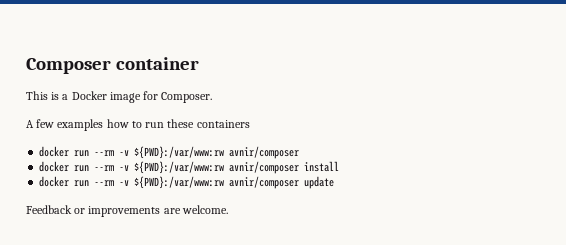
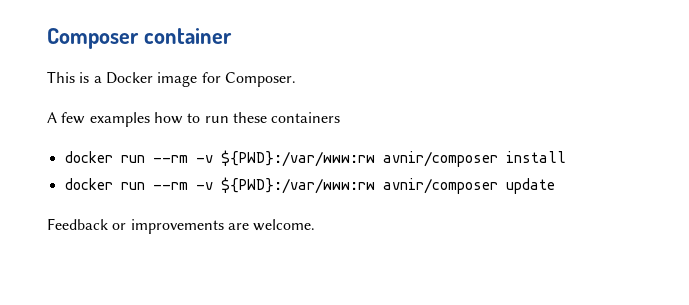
[39,161,300,174] // docker run --rm -v ${PWD}:/var/www:rw avnir/composer -> (498, 159) none

